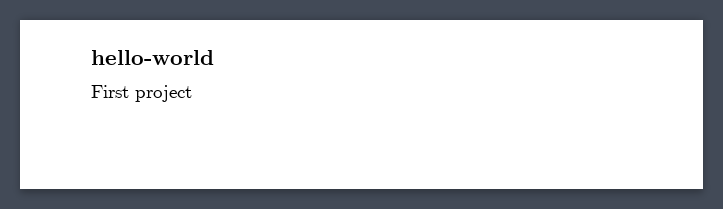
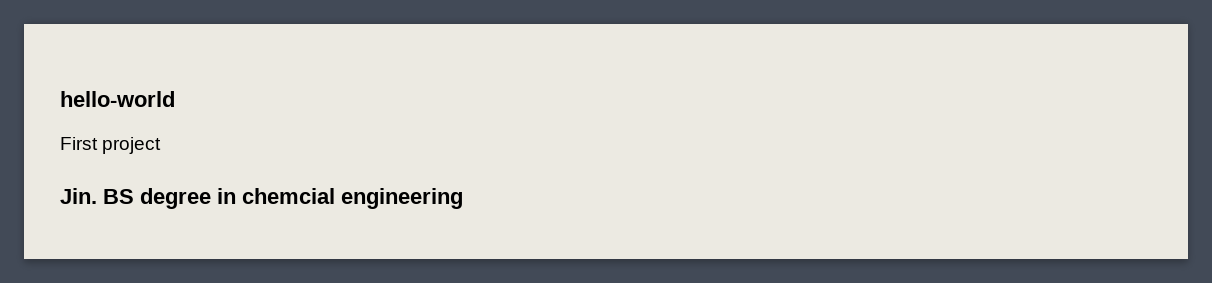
(192, 93) none -> [60,188,463,209] // Jin. BS degree in chemcial engineering

